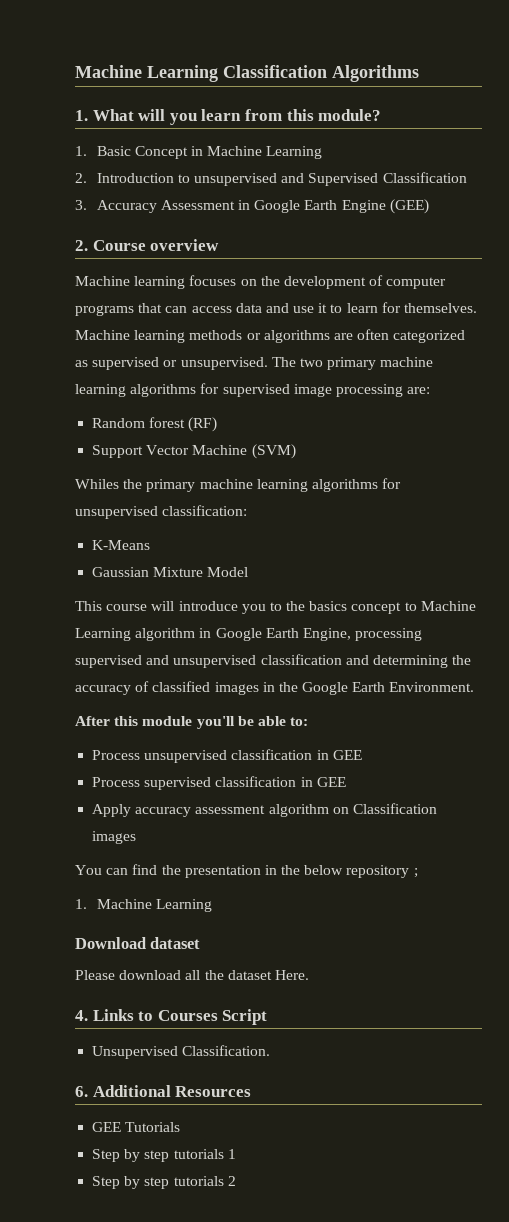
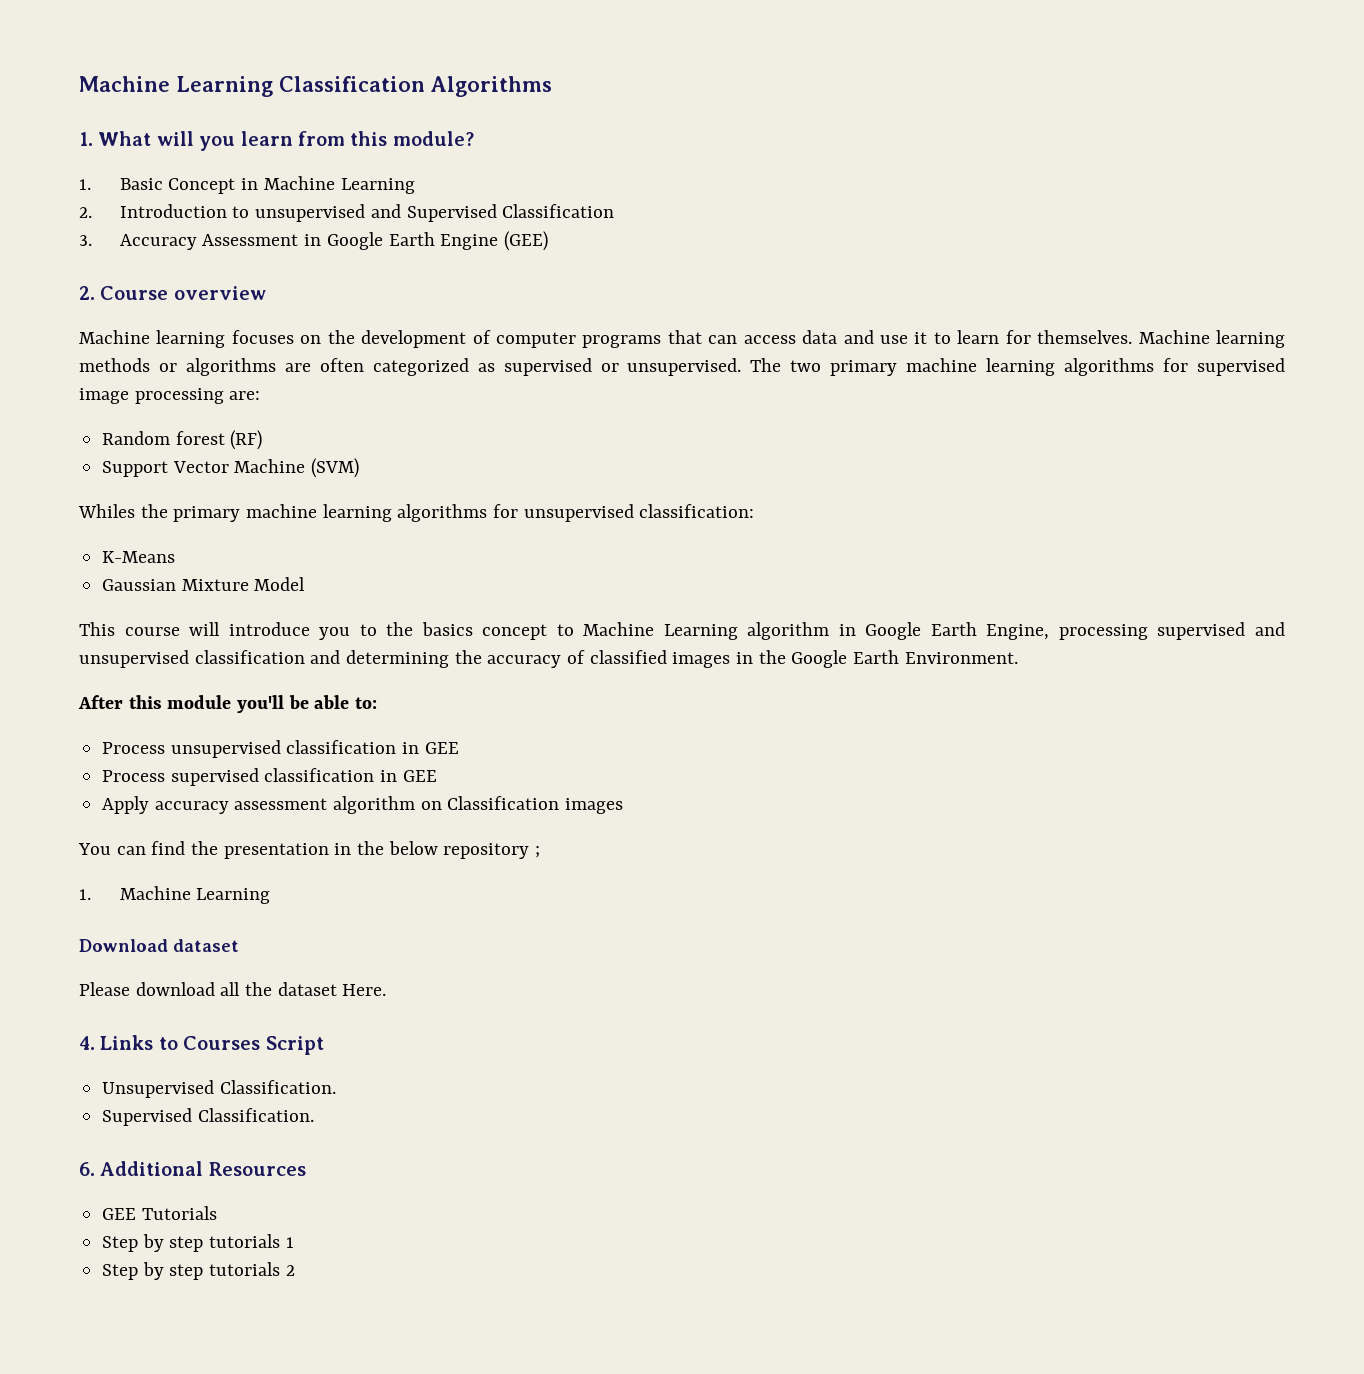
(271, 1050) none -> [102,1108,314,1126] // Supervised Classification.

